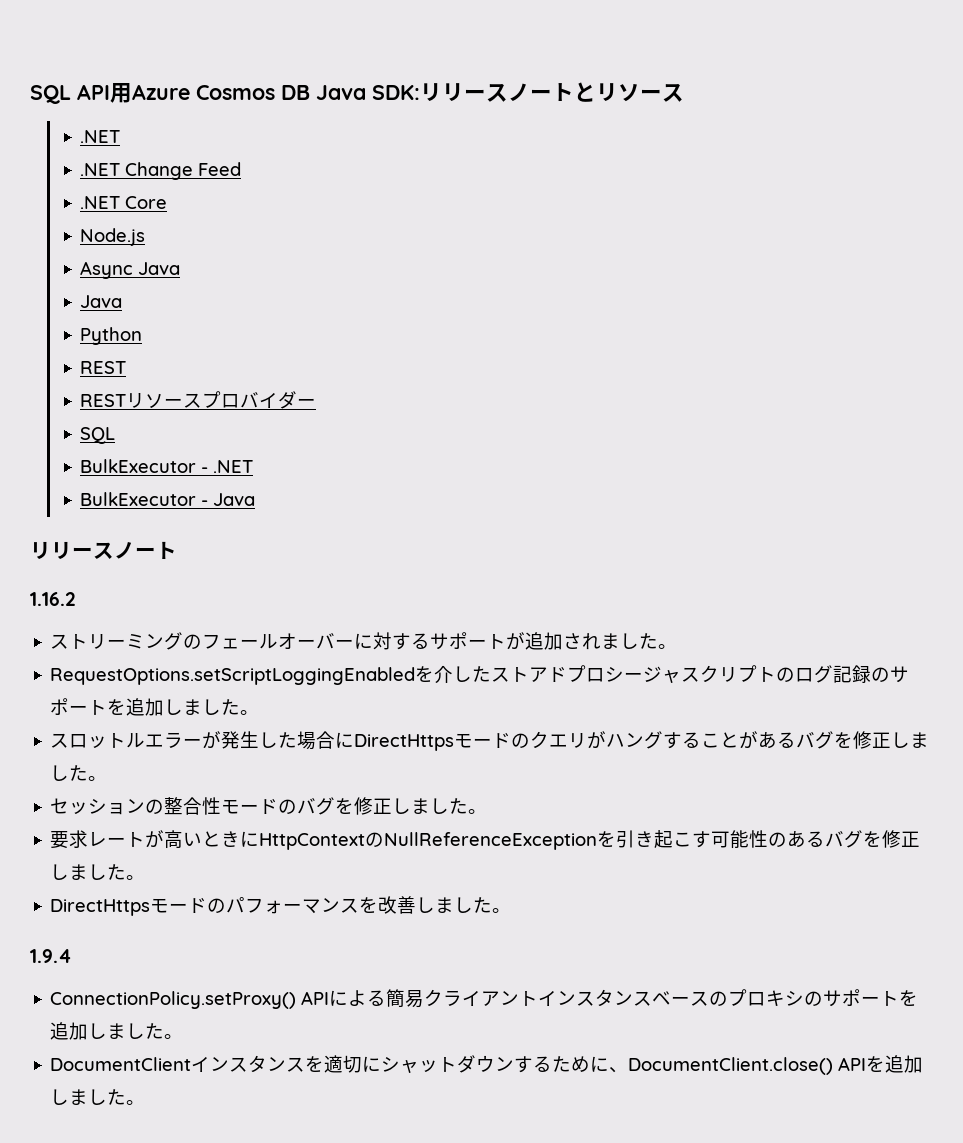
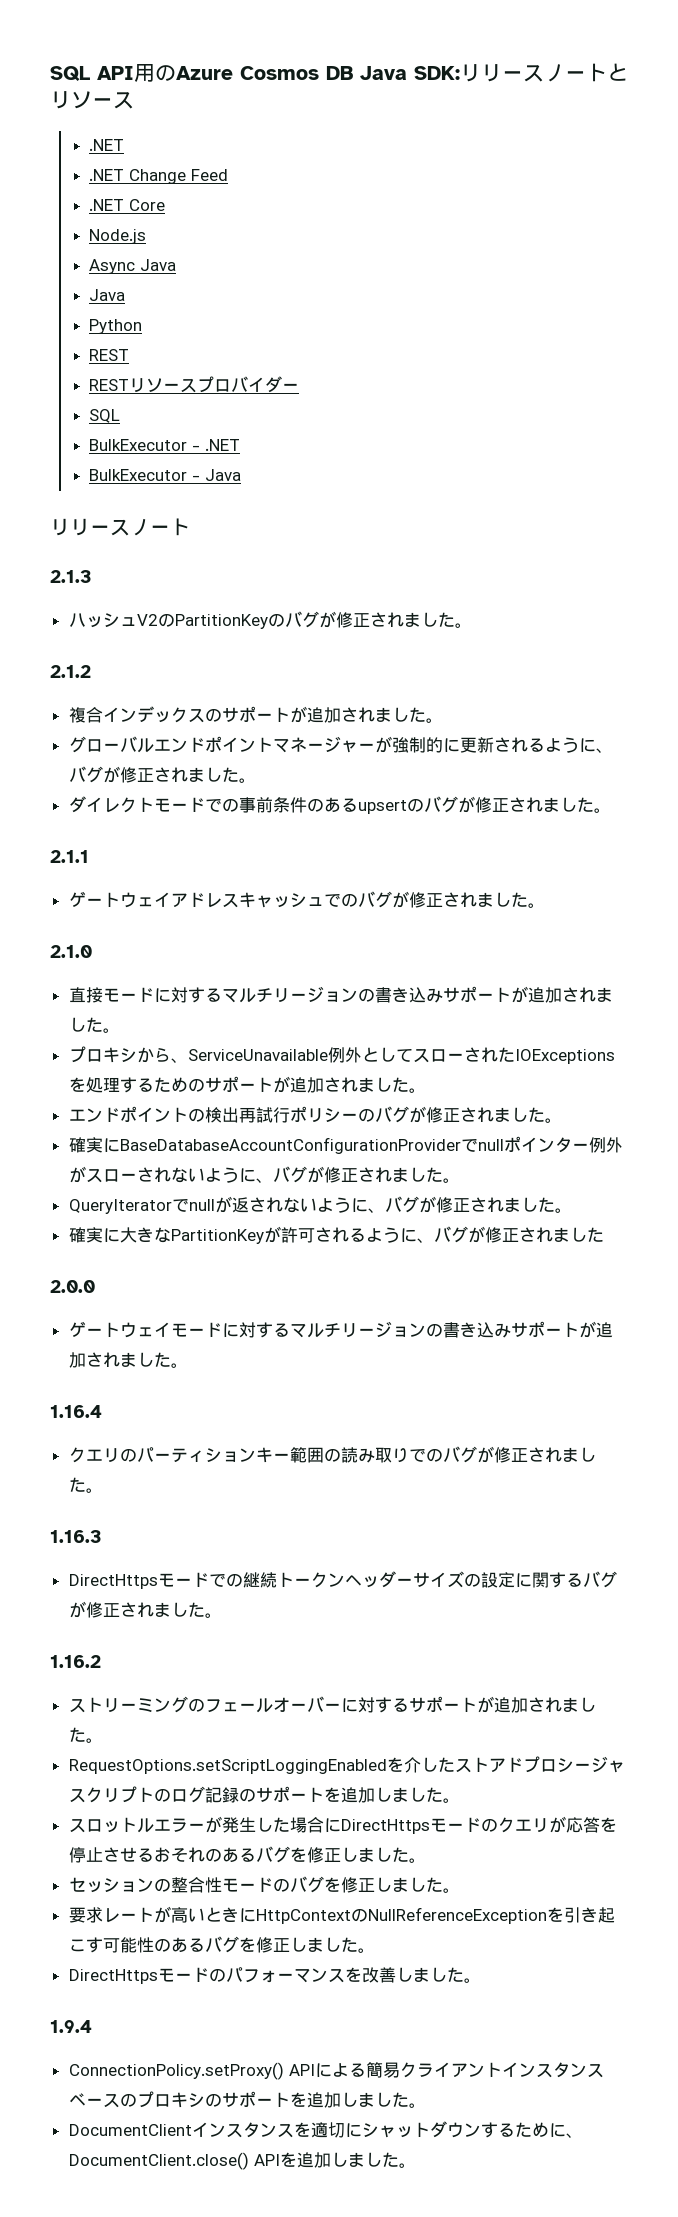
(132, 93) none -> [155,65,176,81] の
(177, 550) none -> [50,570,92,583] [68,611,472,629] [50,665,91,678] [68,706,443,723] [68,736,613,753] [68,766,256,783] [68,796,611,814] [50,850,89,863] [68,891,545,908] [50,945,92,958] [68,986,613,1003] [68,1017,120,1033] [68,1046,615,1064] [68,1076,426,1093] [68,1106,562,1123] [68,1136,623,1154] [68,1166,460,1183] [68,1196,572,1214] [68,1226,604,1244] [50,1280,95,1293] [68,1321,613,1338] [68,1352,188,1368] [50,1405,102,1418] [68,1446,596,1463] [68,1477,103,1493] [50,1530,102,1543] [68,1571,617,1589] [68,1601,222,1618] // 2.1.3 // ハッシュV2のPartitionKeyのバグが修正されました。 // 2.1.2 // 複合インデックスのサポートが追加されました。 // グローバルエンドポイントマネージャーが強制的に更新されるように、バグが修正されました。 // ダイレクトモードでの事前条件のあるupsertのバグが修正されました。 // 2.1.1 // ゲートウェイアドレスキャッシュでのバグが修正されました。 // 2.1.0 // 直接モードに対するマルチリージョンの書き込みサポートが追加されました。 // プロキシから、ServiceUnavailable例外としてスローされたIOExceptionsを処理するためのサポートが追加されました。 // エンドポイントの検出再試行ポリシーのバグが修正されました。 // 確実にBaseDatabaseAccountConfigurationProviderでnullポインター例外がスローされないように、バグが修正されました。 // QueryIteratorでnullが返されないように、バグが修正されました。 // 確実に大きなPartitionKeyが許可されるように、バグが修正されました // 2.0.0 // ゲートウェイモードに対するマルチリージョンの書き込みサポートが追加されました。 // 1.16.4 // クエリのパーティションキー範囲の読み取りでのバグが修正されました。 // 1.16.3 // DirectHttpsモードでの継続トークンヘッダーサイズの設定に関するバグが修正されました。
[606,731,759,749] ハングすることが -> [565,1817,617,1833] [68,1847,222,1863] 応答を停止させるおそれの

